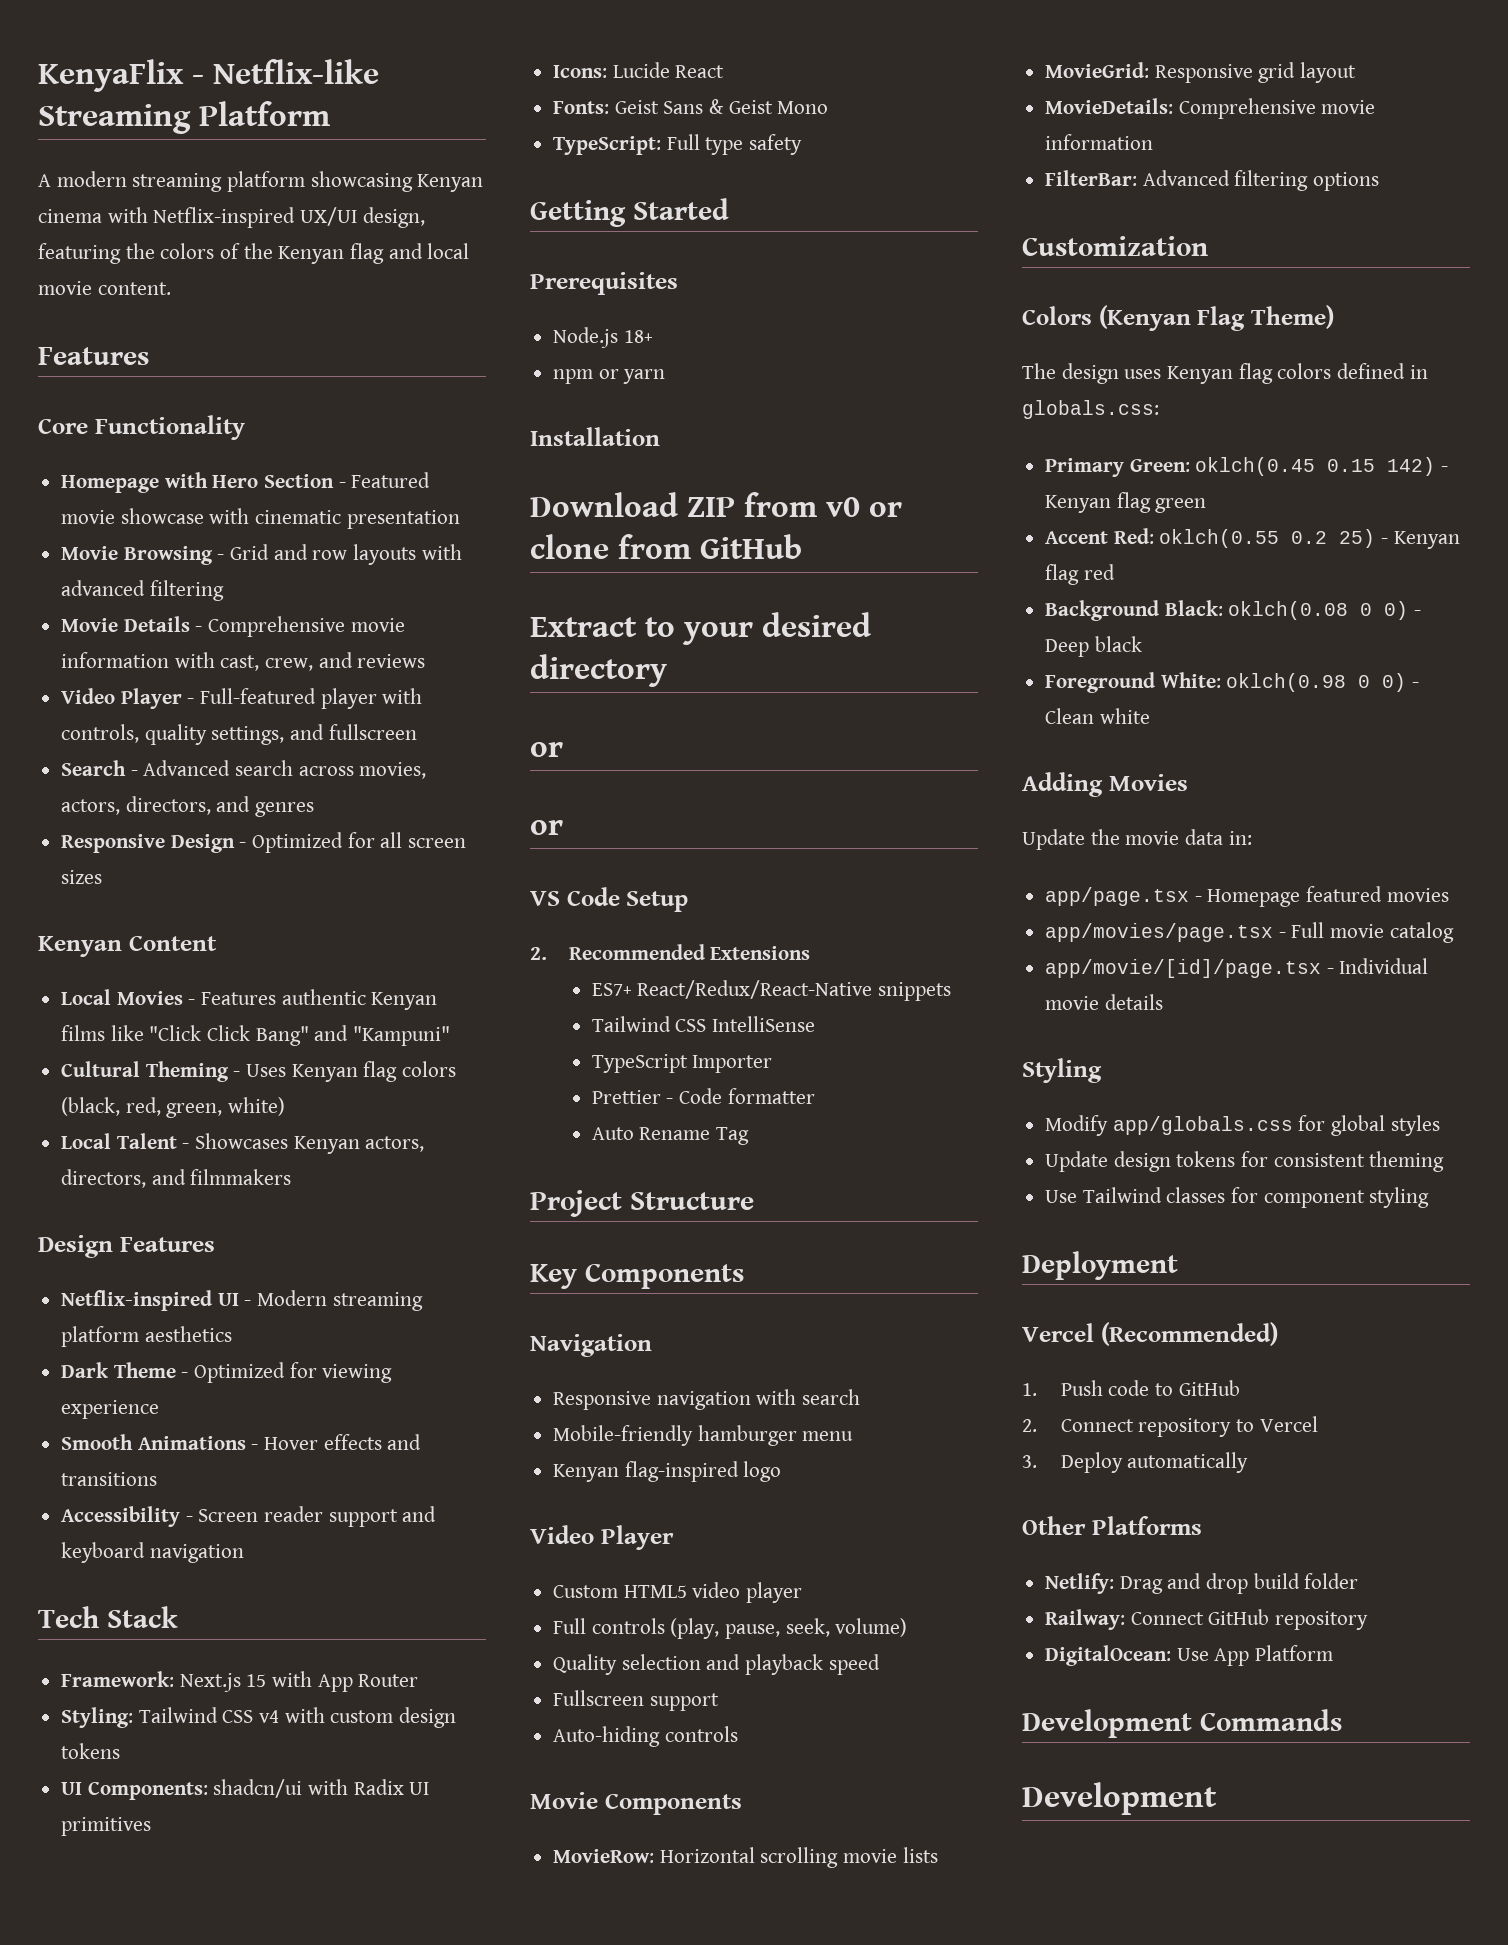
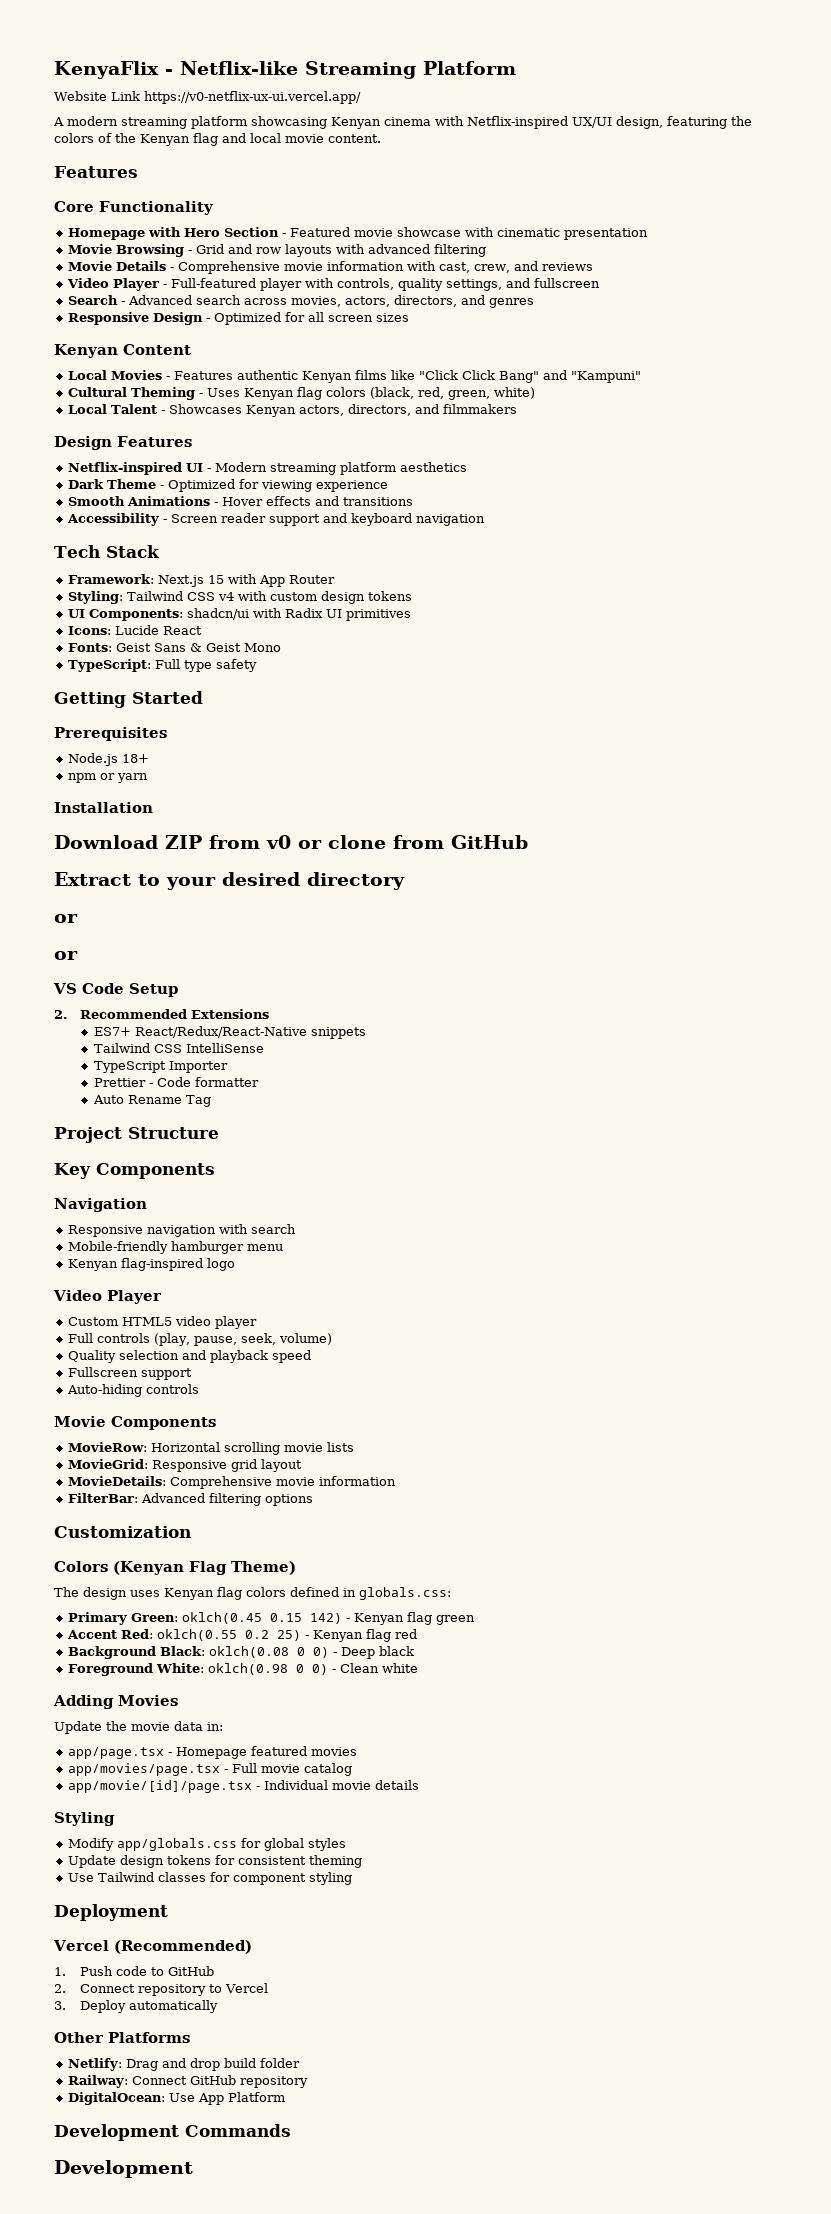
(330, 113) none -> [54,91,361,104] // Website Link https://v0-netflix-ux-ui.vercel.app/

